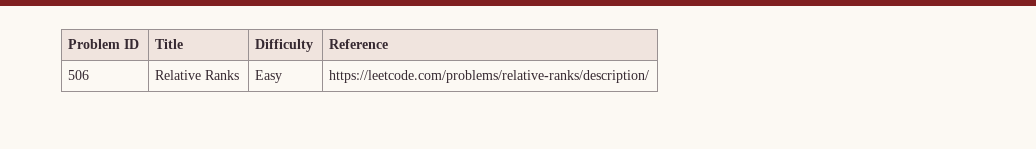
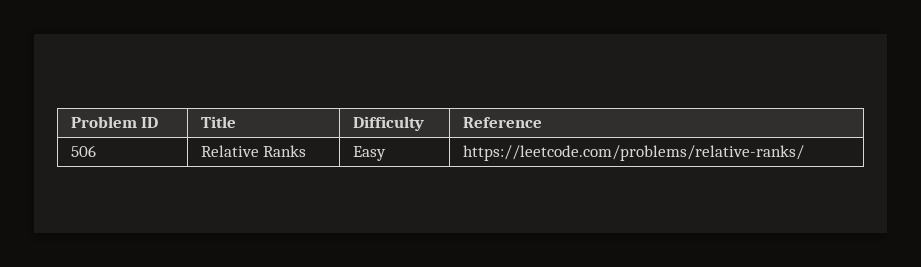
[329,70,650,83] https://leetcode.com/problems/relative-ranks/description/ -> [462,145,804,161] https://leetcode.com/problems/relative-ranks/

